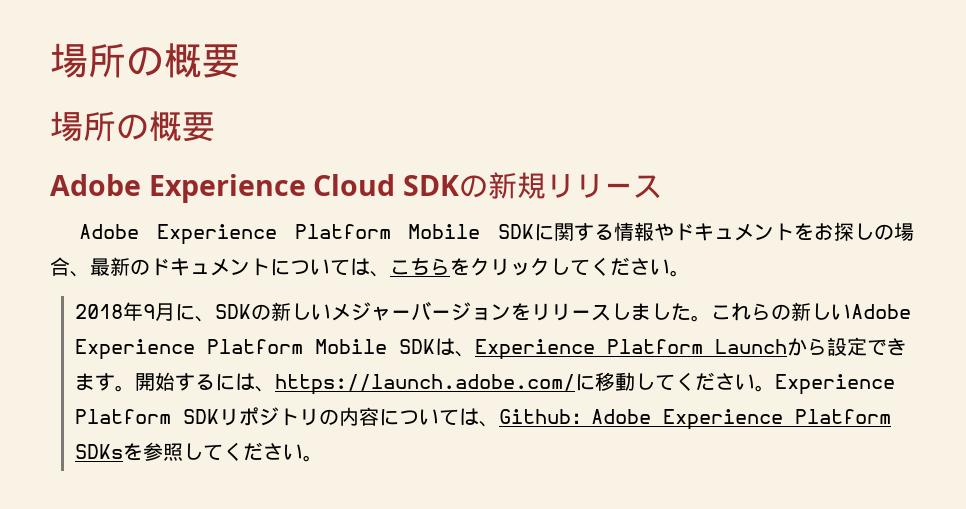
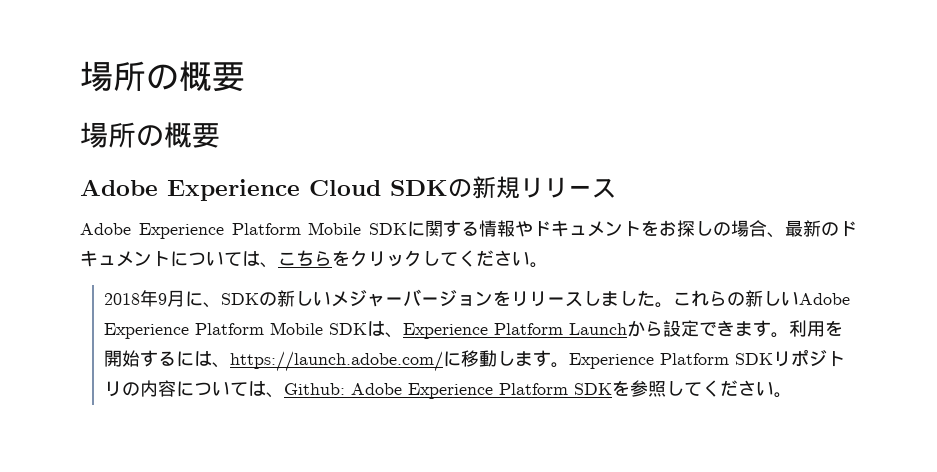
(136, 388) none -> [789,320,844,337] 利用を
[655,372,756,391] てください -> [515,350,552,367] ます
[499,409,892,430] [75,444,124,459] Github：Adobe Experience Platform SDKs -> [284,383,613,399] Github: Adobe Experience Platform SDK

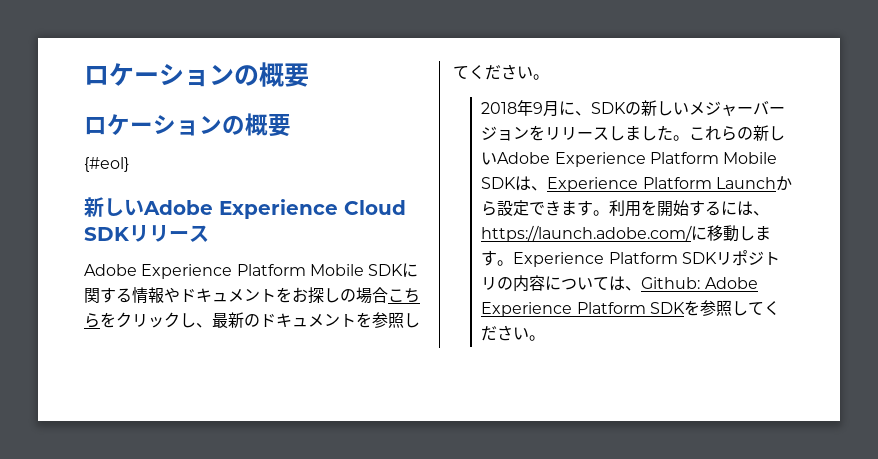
[80,61,245,92] [80,122,220,148] 場所の概要 // 場所の概要 // -> [84,62,309,87] [84,113,291,137] [84,157,129,172] [84,197,144,217] ロケーションの概要 // ロケーションの概要 // {#eol} // 新しい
[448,176,520,199] の新規 -> (130, 234) none
(767, 228) none -> [388,288,420,303] [84,312,196,328] こちらをクリックし
[170,250,422,268] については、こちらをクリック -> [356,312,404,328] を参照

